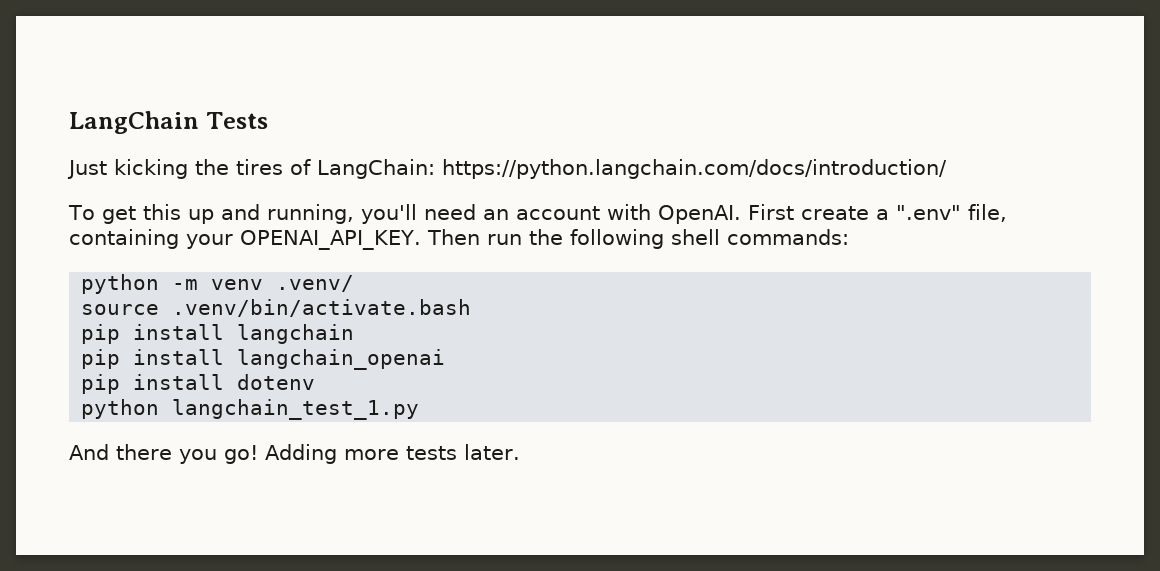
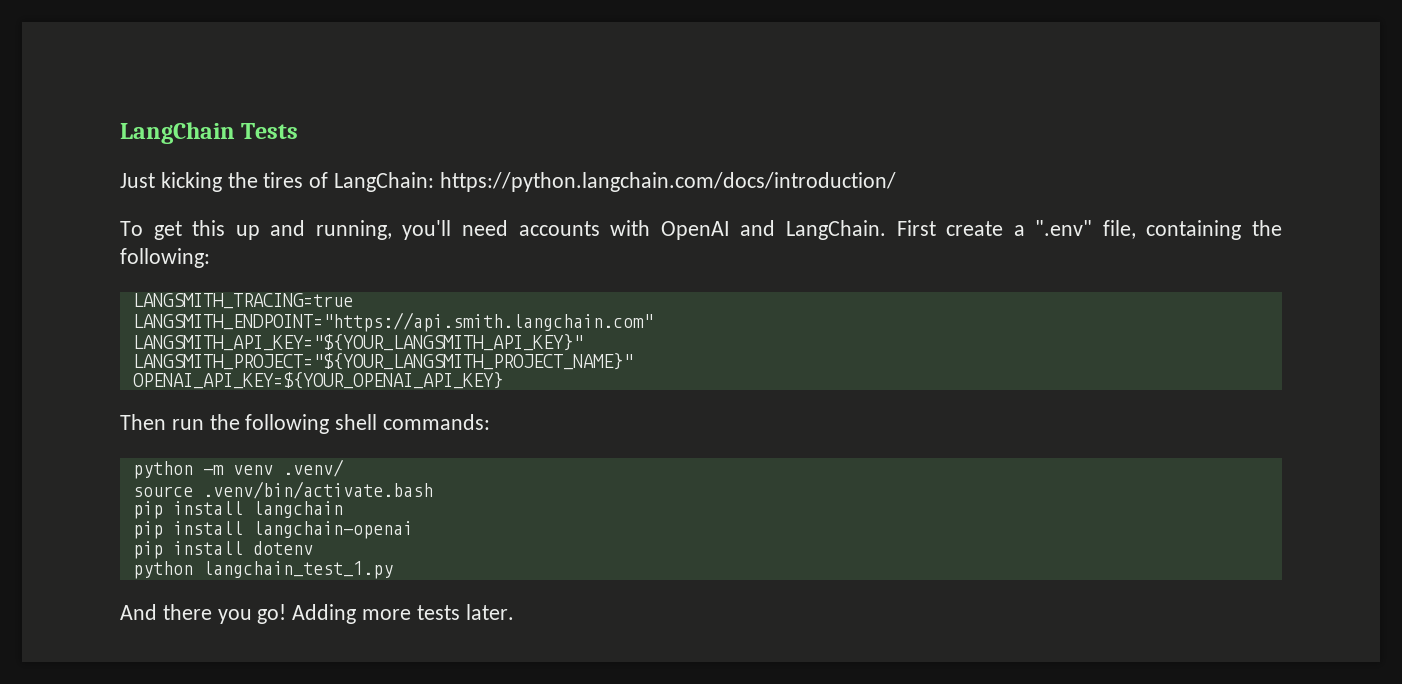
[482,204,741,224] an account with OpenAI. -> [518,220,886,240] accounts with OpenAI and LangChain.
[186,230,421,250] your OPENAI_API_KEY. -> [1251,220,1282,236] [120,248,210,268] [132,293,353,309] [132,312,653,332] [132,334,583,351] [132,353,633,370] [132,372,503,389] the following: // LANGSMITH_TRACING=true // LANGSMITH_ENDPOINT="https://api.smith.langchain.com" // LANGSMITH_API_KEY="${YOUR_LANGSMITH_API_KEY}" // LANGSMITH_PROJECT="${YOUR_LANGSMITH_PROJECT_NAME}" // OPENAI_API_KEY=${YOUR_OPENAI_API_KEY} //
[237,349,446,370] langchain_openai -> [252,521,413,539] langchain-openai

